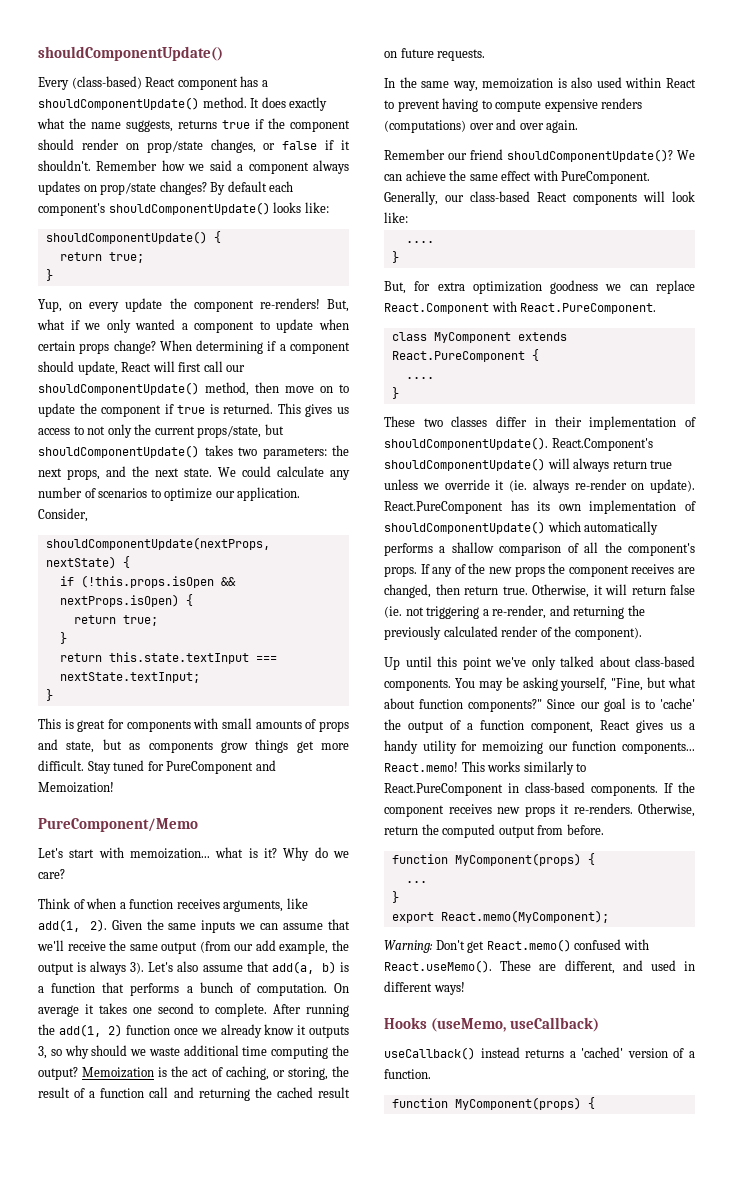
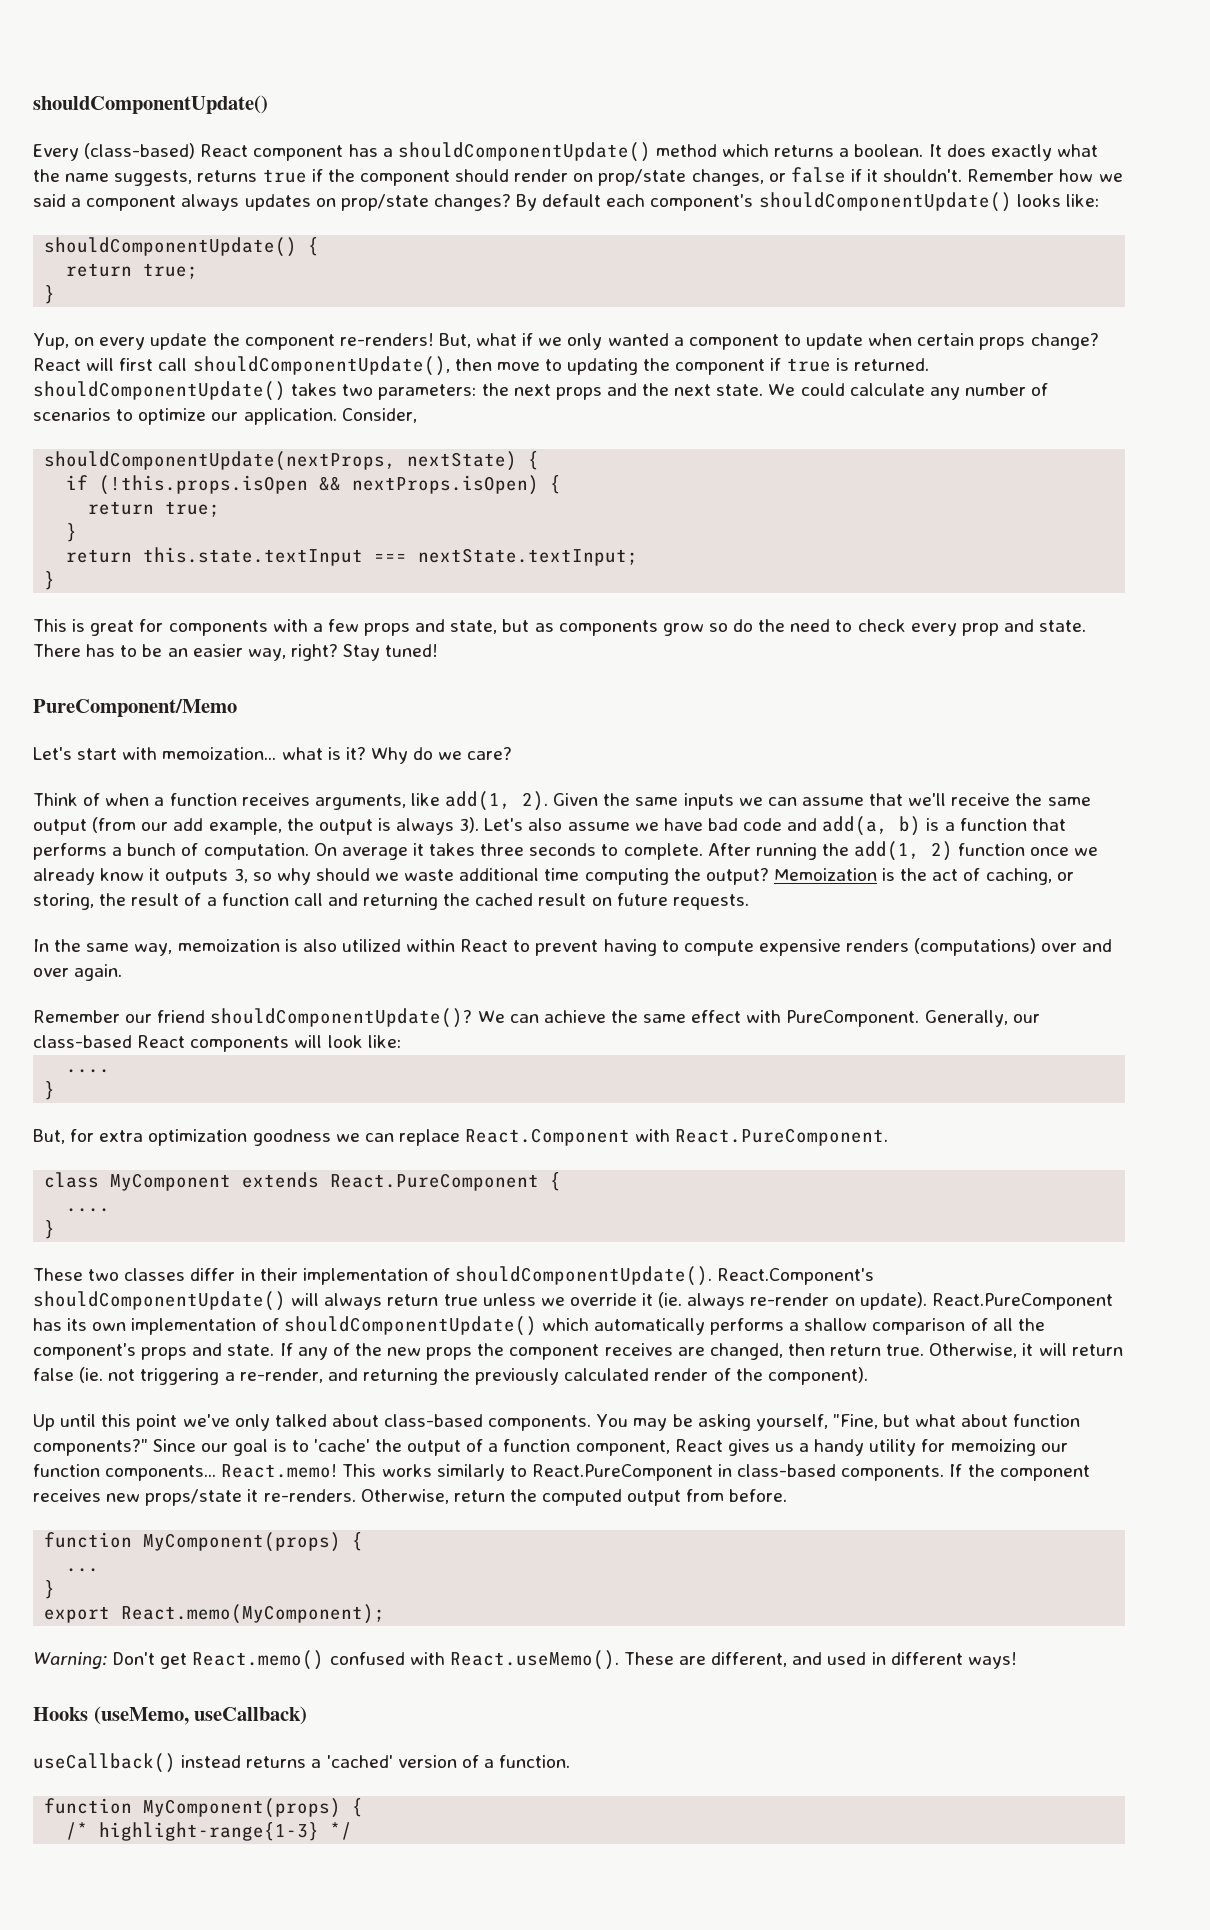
[202,97,247,108] method. -> [655,144,924,157] method which returns a boolean.
[159,340,350,354] [38,361,246,375] [38,382,349,396] [38,403,75,417] When determining if a component should update, React will first call our shouldComponentUpdate() method, then move on to update -> [33,356,639,376] React will first call shouldComponentUpdate(), then move to updating
[277,403,350,417] [38,424,284,438] This gives us access to not only the current props/state, but -> (929, 364) none
[67,469,100,480] props, -> [555,387,602,400] props
[221,718,317,729] small amounts of -> [312,619,359,632] a few
[255,739,349,753] [38,760,276,774] [38,782,114,793] things get more difficult. Stay tuned for PureComponent and Memoization! -> [708,619,1087,636] [33,644,439,661] so do the need to check every prop and state. There has to be an easier way, right? Stay tuned!
[246,961,269,972] that -> [634,818,818,831] we have bad code and
[132,1003,194,1014] one second -> [480,843,597,856] three seconds
[596,77,622,88] used -> [341,939,401,952] utilized
[384,566,417,577] props. -> [141,1343,275,1360] props and state.
[524,806,555,817] props -> [145,1489,243,1506] props/state
(595, 1103) none -> [66,1822,353,1841] // /* highlight-range{1-3} */

